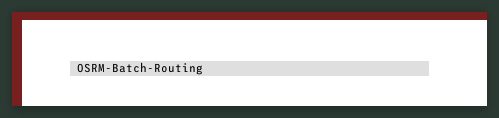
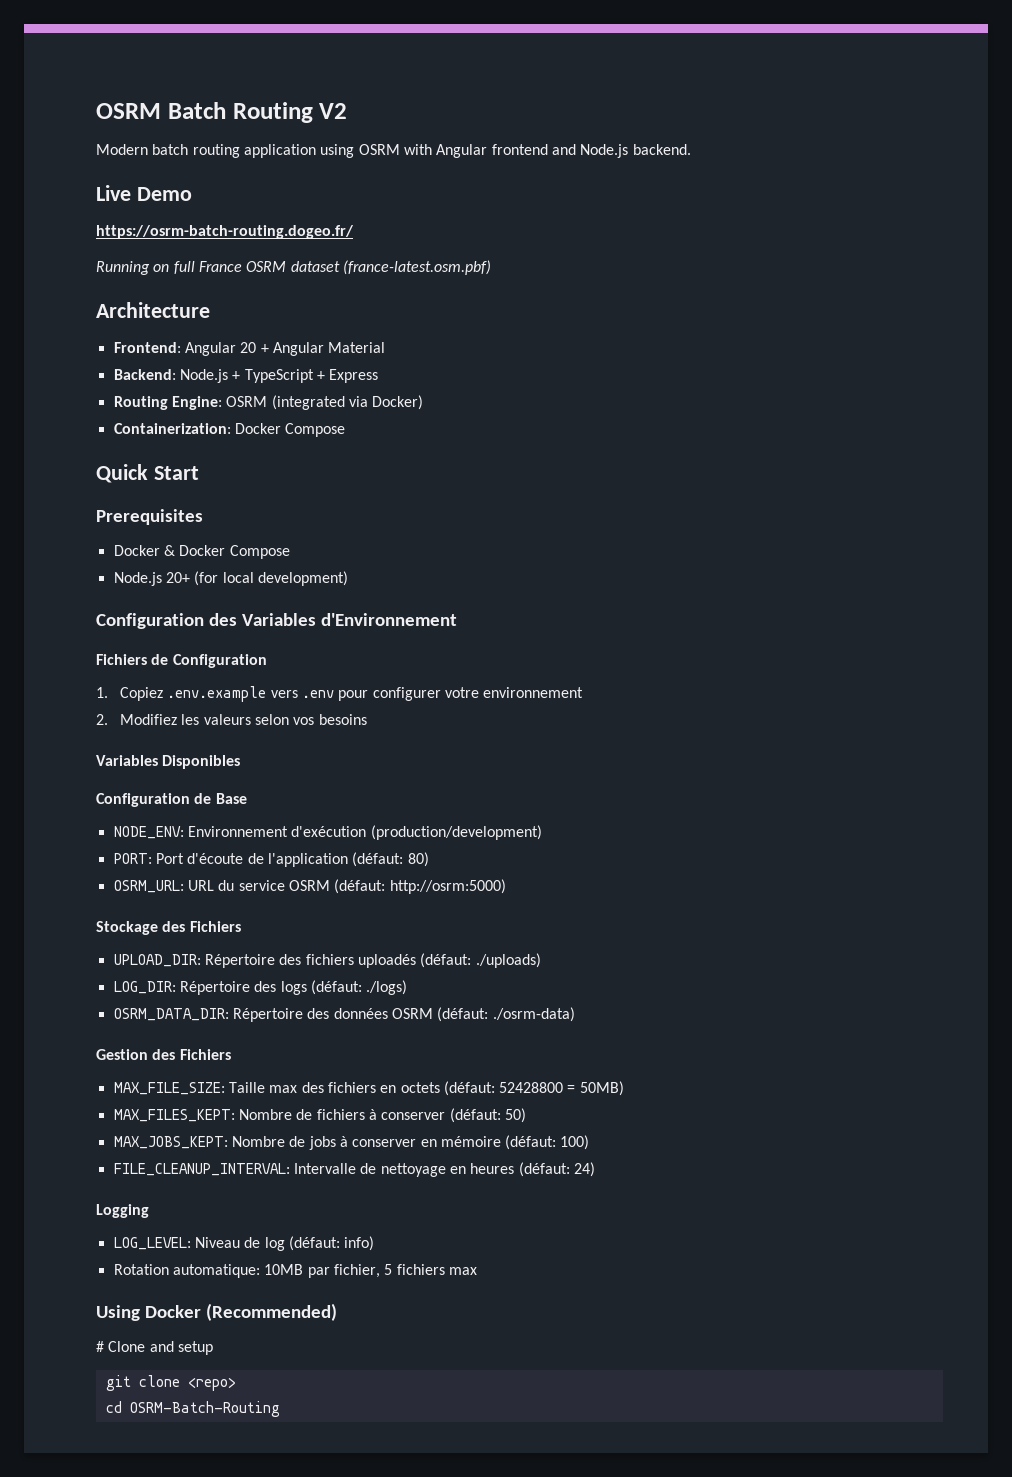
(76, 68) none -> [96,102,348,123] [96,144,691,158] [96,185,192,201] [96,225,354,239] [96,260,491,275] [96,302,210,318] [113,342,386,356] [113,369,379,383] [113,395,424,410] [113,423,346,437] [96,464,199,483] [96,509,203,525] [113,545,290,559] [113,571,348,586] [96,613,457,629] [96,654,267,668] [96,686,584,702] [96,714,367,725] [96,755,241,769] [96,793,247,807] [113,825,542,840] [113,852,429,867] [113,879,506,894] [96,921,241,935] [113,953,541,968] [113,980,408,995] [113,1007,575,1022] [96,1049,231,1060] [113,1081,624,1096] [113,1108,526,1123] [113,1135,590,1150] [113,1162,595,1177] [96,1204,149,1218] [113,1236,375,1251] [113,1264,477,1278] [96,1303,337,1321] [96,1341,213,1355] [105,1375,236,1391] [105,1401,122,1413] OSRM Batch Routing V2 // Modern batch routing application using OSRM with Angular frontend and Node.js backend. // Live Demo // https://osrm-batch-routing.dogeo.fr/ // Running on full France OSRM dataset (france-latest.osm.pbf) // Architecture // Frontend: Angular 20 + Angular Material // Backend: Node.js + TypeScript + Express // Routing Engine: OSRM (integrated via Docker) // Containerization: Docker Compose // Quick Start // Prerequisites // Docker & Docker Compose // Node.js 20+ (for local development) // Configuration des Variables d'Environnement // Fichiers de Configuration // 1. Copiez .env.example vers .env pour configurer votre environnement // 2. Modifiez les valeurs selon vos besoins // Variables Disponibles // Configuration de Base // NODE_ENV: Environnement d'exécution (production/development) // PORT: Port d'écoute de l'application (défaut: 80) // OSRM_URL: URL du service OSRM (défaut: http://osrm:5000) // Stockage des Fichiers // UPLOAD_DIR: Répertoire des fichiers uploadés (défaut: ./uploads) // LOG_DIR: Répertoire des logs (défaut: ./logs) // OSRM_DATA_DIR: Répertoire des données OSRM (défaut: ./osrm-data) // Gestion des Fichiers // MAX_FILE_SIZE: Taille max des fichiers en octets (défaut: 52428800 = 50MB) // MAX_FILES_KEPT: Nombre de fichiers à conserver (défaut: 50) // MAX_JOBS_KEPT: Nombre de jobs à conserver en mémoire (défaut: 100) // FILE_CLEANUP_INTERVAL: Intervalle de nettoyage en heures (défaut: 24) // Logging // LOG_LEVEL: Niveau de log (défaut: info) // Rotation automatique: 10MB par fichier, 5 fichiers max // Using Docker (Recommended) // # Clone and setup // git clone <repo> // cd

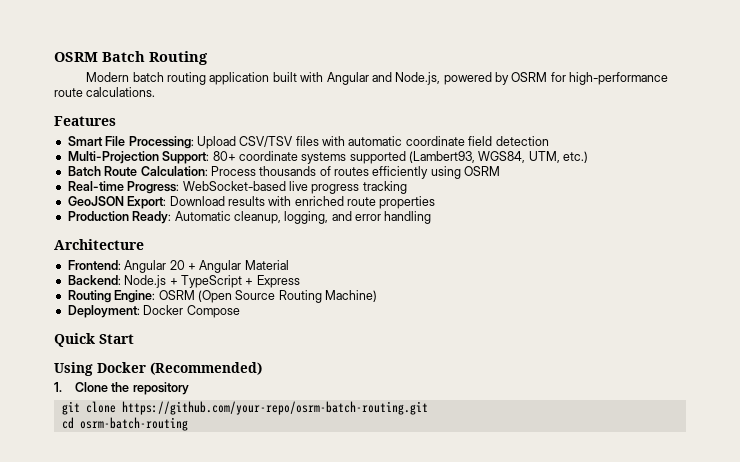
[319,103,348,119] V2 -> (208, 58) none
[320,144,691,158] [96,185,192,201] [96,225,354,239] [96,260,491,275] using OSRM with Angular frontend and Node.js backend. // Live Demo // https://osrm-batch-routing.dogeo.fr/ // Running on full France OSRM dataset (france-latest.osm.pbf) -> [272,72,669,85] [54,87,156,97] [54,116,116,126] [67,136,549,149] [67,151,589,164] [67,166,501,179] [67,181,407,194] [67,196,436,209] [67,211,432,224] built with Angular and Node.js, powered by OSRM for high-performance route calculations. // Features // Smart File Processing: Upload CSV/TSV files with automatic coordinate field detection // Multi-Projection Support: 80+ coordinate systems supported (Lambert93, WGS84, UTM, etc.) // Batch Route Calculation: Process thousands of routes efficiently using OSRM // Real-time Progress: WebSocket-based live progress tracking // GeoJSON Export: Download results with enriched route properties // Production Ready: Automatic cleanup, logging, and error handling
[271,395,424,410] [113,423,231,434] (integrated via Docker) // Containerization: -> [197,290,377,303] [67,305,140,318] (Open Source Routing Machine) // Deployment:
[96,509,203,525] [113,545,290,559] [113,571,348,586] [96,613,457,629] [96,654,267,668] [96,686,584,702] [96,714,367,725] [96,755,241,769] [96,793,247,807] [113,825,542,840] [113,852,429,867] [113,879,506,894] [96,921,241,935] [113,953,541,968] [113,980,408,995] [113,1007,575,1022] [96,1049,231,1060] [113,1081,624,1096] [113,1108,526,1123] [113,1135,590,1150] [113,1162,595,1177] [96,1204,149,1218] [113,1236,375,1251] [113,1264,477,1278] // Prerequisites // Docker & Docker Compose // Node.js 20+ (for local development) // Configuration des Variables d'Environnement // Fichiers de Configuration // 1. Copiez .env.example vers .env pour configurer votre environnement // 2. Modifiez les valeurs selon vos besoins // Variables Disponibles // Configuration de Base // NODE_ENV: Environnement d'exécution (production/development) // PORT: Port d'écoute de l'application (défaut: 80) // OSRM_URL: URL du service OSRM (défaut: http://osrm:5000) // Stockage des Fichiers // UPLOAD_DIR: Répertoire des fichiers uploadés (défaut: ./uploads) // LOG_DIR: Répertoire des logs (défaut: ./logs) // OSRM_DATA_DIR: Répertoire des données OSRM (défaut: ./osrm-data) // Gestion des Fichiers // MAX_FILE_SIZE: Taille max des fichiers en octets (défaut: 52428800 = 50MB) // MAX_FILES_KEPT: Nombre de fichiers à conserver (défaut: 50) // MAX_JOBS_KEPT: Nombre de jobs à conserver en mémoire (défaut: 100) // FILE_CLEANUP_INTERVAL: Intervalle de nettoyage en heures (défaut: 24) // Logging // LOG_LEVEL: Niveau de log (défaut: info) // Rotation automatique: 10MB par fichier, 5 fichiers max -> (134, 339) none
[96,1341,213,1355] # Clone and setup -> [54,382,189,395] 1. Clone the repository
[187,1377,236,1391] <repo> -> [121,401,428,415] https://github.com/your-repo/osrm-batch-routing.git
[129,1401,280,1417] OSRM-Batch-Routing -> [79,417,188,431] osrm-batch-routing

